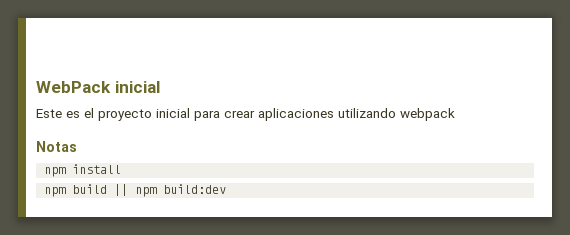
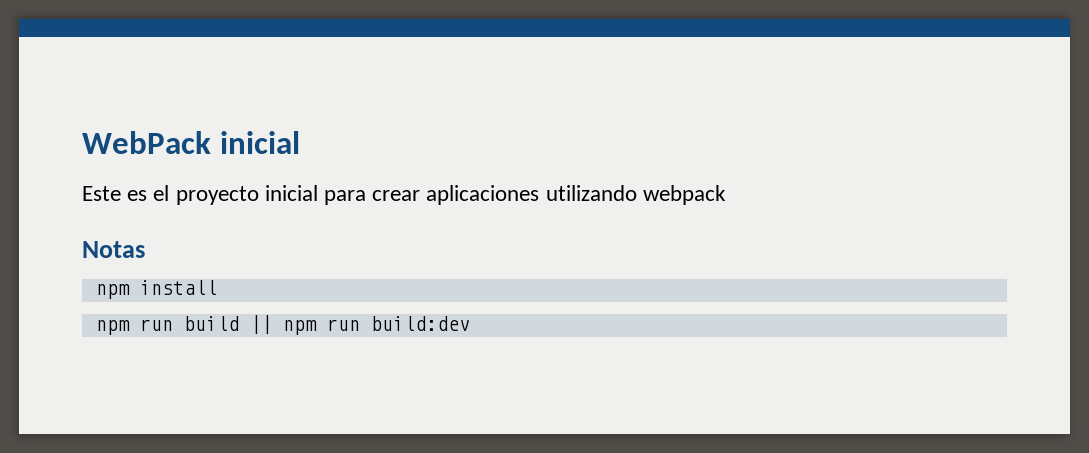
(67, 192) none -> [139,319,173,331] run
(158, 192) none -> [326,319,360,331] run

